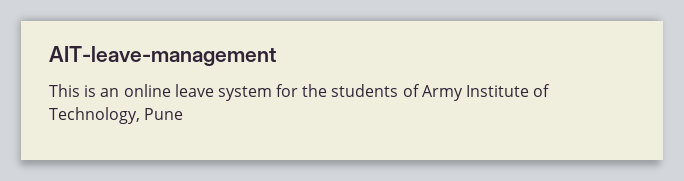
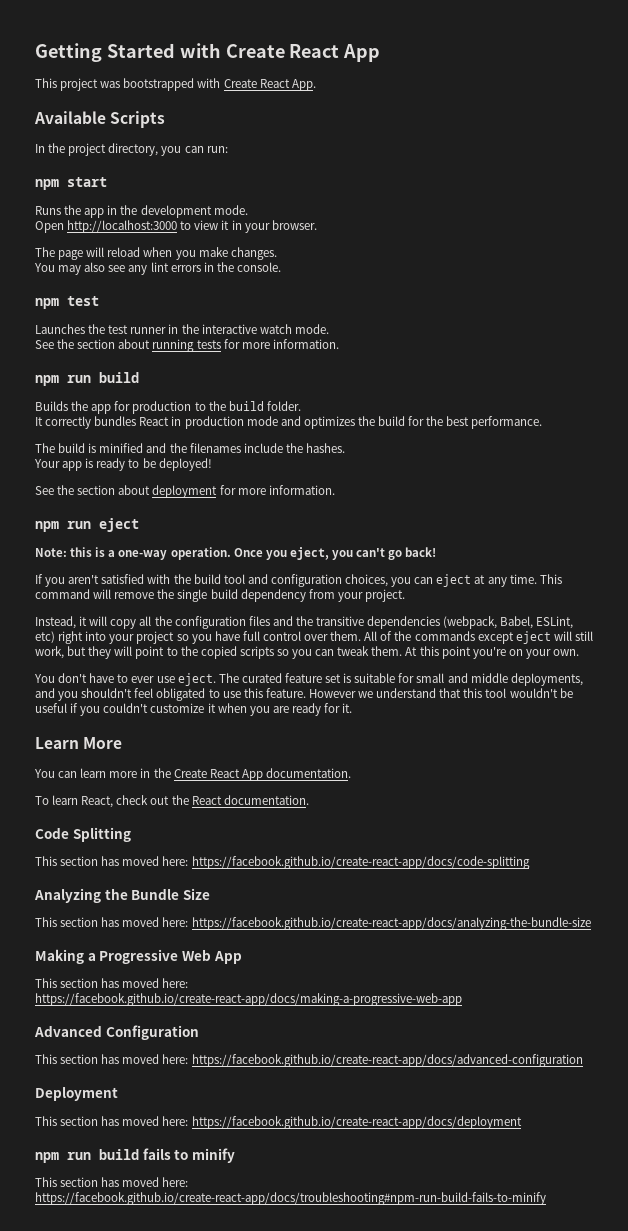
[49,46,276,66] [49,84,551,101] [49,107,184,124] AIT-leave-management // This is an online leave system for the students of Army Institute of Technology, Pune -> [35,43,381,62] [35,78,316,91] [34,111,166,128] [35,143,228,156] [35,177,107,190] [35,205,248,218] [35,220,317,233] [35,247,277,260] [34,262,281,275] [35,296,99,309] [35,324,329,334] [35,339,339,352] [35,372,139,386] [35,401,301,414] [35,416,543,429] [35,443,345,453] [34,458,212,471] [35,485,335,498] [35,518,139,532] [35,547,437,560] [35,574,562,587] [35,589,405,602] [35,616,574,629] [35,631,593,644] [35,646,580,659] [34,673,583,686] [35,688,573,701] [35,703,353,716] [35,737,123,749] [34,768,351,781] [35,795,309,808] [35,827,131,842] [35,856,530,869] [34,888,210,903] [35,917,591,930] [35,949,242,964] [35,978,189,988] [35,993,462,1006] [34,1025,199,1040] [35,1054,583,1067] [35,1087,118,1101] [35,1116,522,1129] [35,1148,235,1163] [35,1177,189,1187] [35,1192,546,1205] Getting Started with Create React App // This project was bootstrapped with Create React App. // Available Scripts // In the project directory, you can run: // npm start // Runs the app in the development mode. // Open http://localhost:3000 to view it in your browser. // The page will reload when you make changes. // You may also see any lint errors in the console. // npm test // Launches the test runner in the interactive watch mode. // See the section about running tests for more information. // npm run build // Builds the app for production to the build folder. // It correctly bundles React in production mode and optimizes the build for the best performance. // The build is minified and the filenames include the hashes. // Your app is ready to be deployed! // See the section about deployment for more information. // npm run eject // Note: this is a one-way operation. Once you eject, you can't go back! // If you aren't satisfied with the build tool and configuration choices, you can eject at any time. This command will remove the single build dependency from your project. // Instead, it will copy all the configuration files and the transitive dependencies (webpack, Babel, ESLint, etc) right into your project so you have full control over them. All of the commands except eject will still work, but they will point to the copied scripts so you can tweak them. At this point you're on your own. // You don't have to ever use eject. The curated feature set is suitable for small and middle deployments, and you shouldn't feel obligated to use this feature. However we understand that this tool wouldn't be useful if you couldn't customize it when you are ready for it. // Learn More // You can learn more in the Create React App documentation. // To learn React, check out the React documentation. // Code Splitting // This section has moved here: https://facebook.github.io/create-react-app/docs/code-splitting // Analyzing the Bundle Size // This section has moved here: https://facebook.github.io/create-react-app/docs/analyzing-the-bundle-size // Making a Progressive Web App // This section has moved here: https://facebook.github.io/create-react-app/docs/making-a-progressive-web-app // Advanced Configuration // This section has moved here: https://facebook.github.io/create-react-app/docs/advanced-configuration // Deployment // This section has moved here: https://facebook.github.io/create-react-app/docs/deployment // npm run build fails to minify // This section has moved here: https://facebook.github.io/create-react-app/docs/troubleshooting#npm-run-build-fails-to-minify

